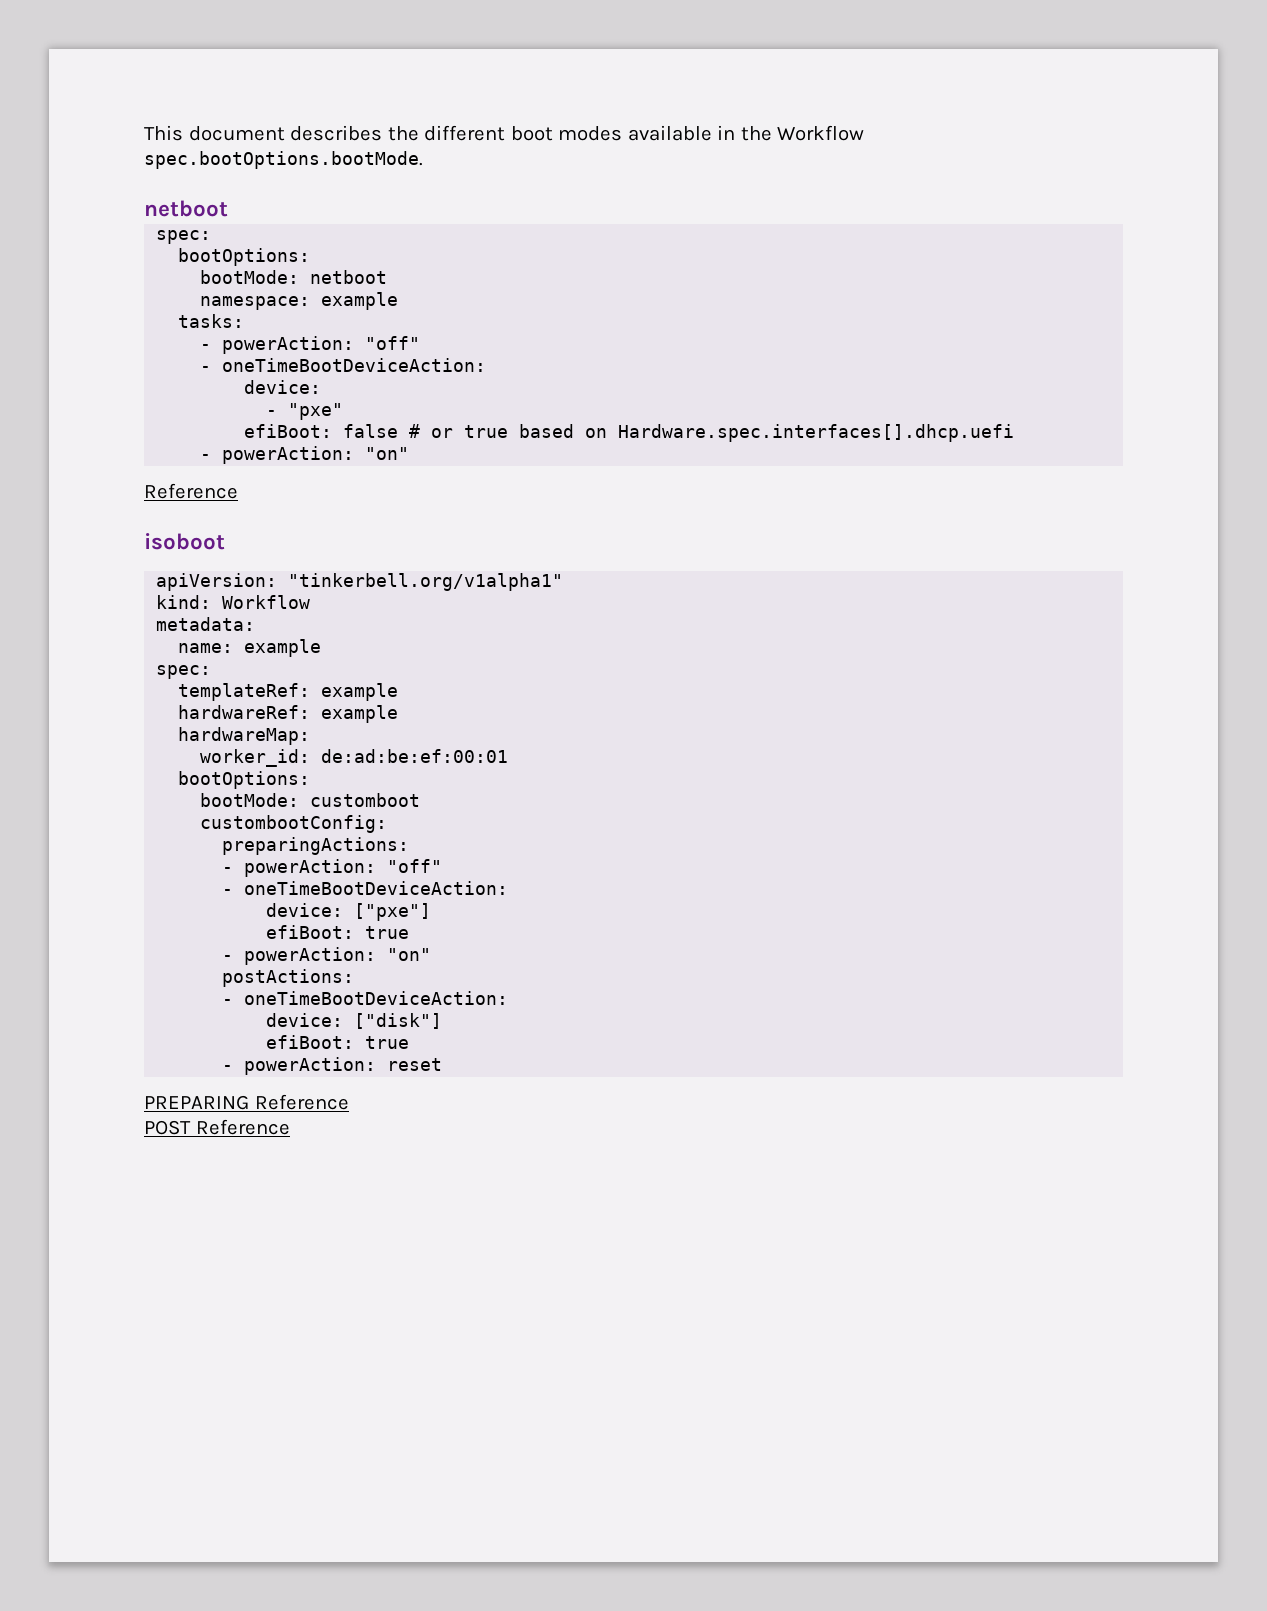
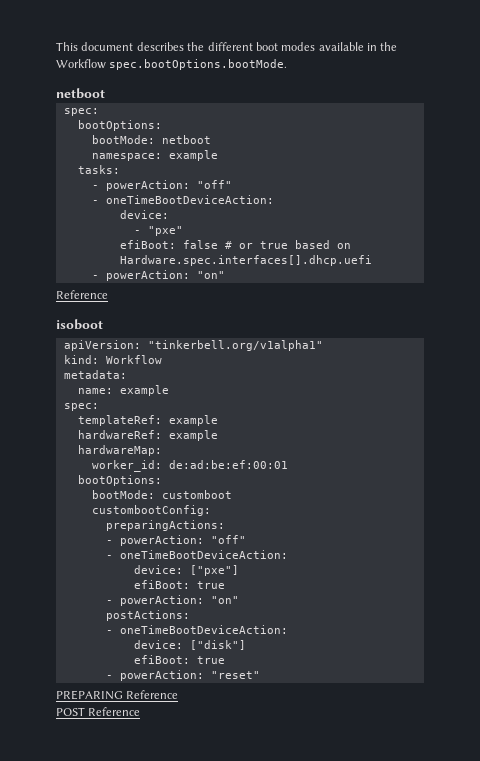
[387,1058,443,1071] reset -> [210,671,260,679] "reset"

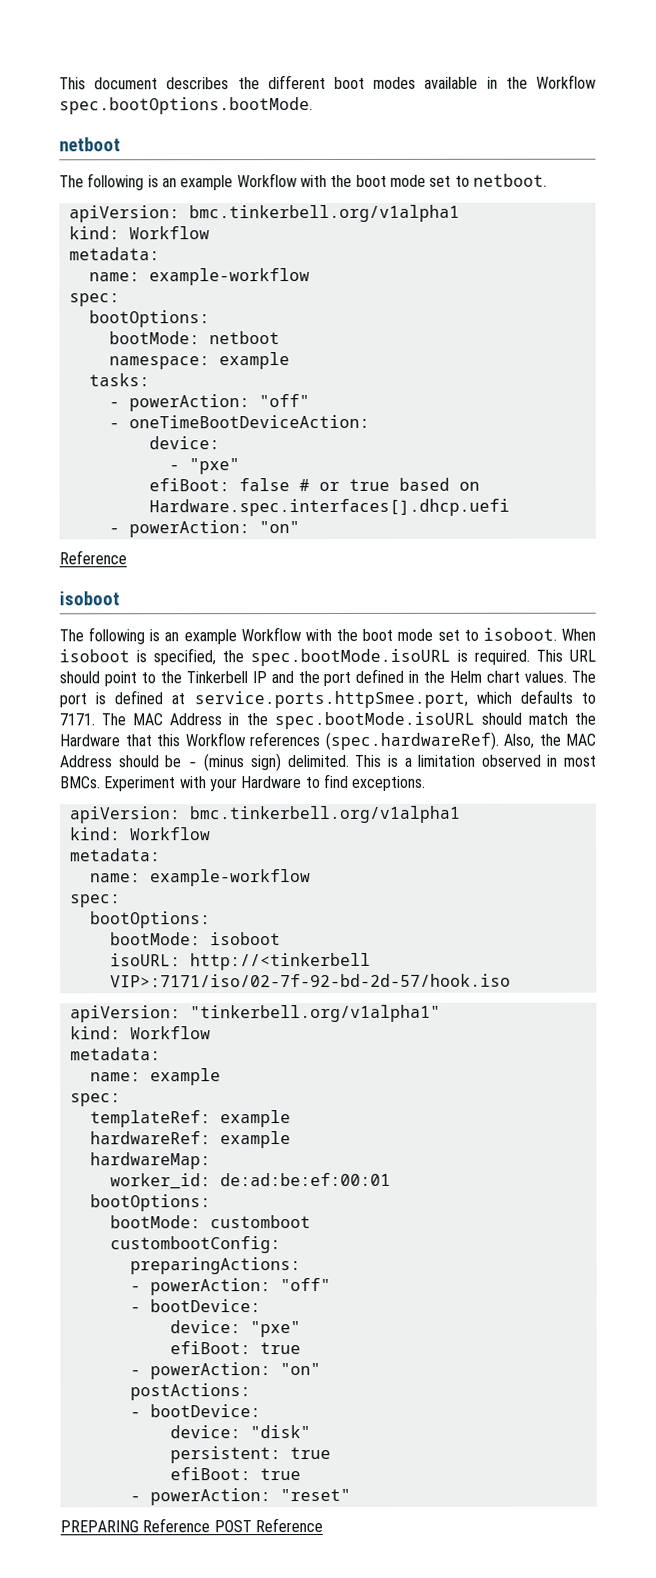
(105, 93) none -> [59,173,547,191] [68,204,460,223] [68,226,210,240] [68,247,160,261] [88,268,310,286] // The following is an example Workflow with the boot mode set to netboot. // apiVersion: bmc.tinkerbell.org/v1alpha1 // kind: Workflow // metadata: // name: example-workflow
(103, 324) none -> [59,627,596,645] [59,648,596,667] [59,668,596,687] [59,689,596,709] [59,711,596,730] [59,731,596,751] [59,753,597,772] [59,773,427,792] [69,805,461,824] [69,827,211,841] [69,848,161,862] [89,869,311,887] [69,894,121,908] [89,911,211,929] [109,932,281,946] [109,952,371,971] [109,973,511,988] // The following is an example Workflow with the boot mode set to isoboot. When isoboot is specified, the spec.bootMode.isoURL is required. This URL should point to the Tinkerbell IP and the port defined in the Helm chart values. The port is defined at service.ports.httpSmee.port, which defaults to 7171. The MAC Address in the spec.bootMode.isoURL should match the Hardware that this Workflow references (spec.hardwareRef). Also, the MAC Address should be - (minus sign) delimited. This is a limitation observed in most BMCs. Experiment with your Hardware to find exceptions. // apiVersion: bmc.tinkerbell.org/v1alpha1 // kind: Workflow // metadata: // name: example-workflow // spec: // bootOptions: // bootMode: isoboot // isoURL: http://<tinkerbell VIP>:7171/iso/02-7f-92-bd-2d-57/hook.iso
[119,550,288,559] [133,565,239,576] oneTimeBootDeviceAction: // device: ["pxe"] -> [149,1299,261,1313] [169,1320,301,1338] bootDevice: // device: "pxe"
[119,625,288,634] [133,640,246,650] oneTimeBootDeviceAction: // device: ["disk"] -> [149,1404,261,1418] [169,1425,311,1439] [169,1446,331,1464] bootDevice: // device: "disk" // persistent: true
(179, 694) // -> (211, 1525) none

